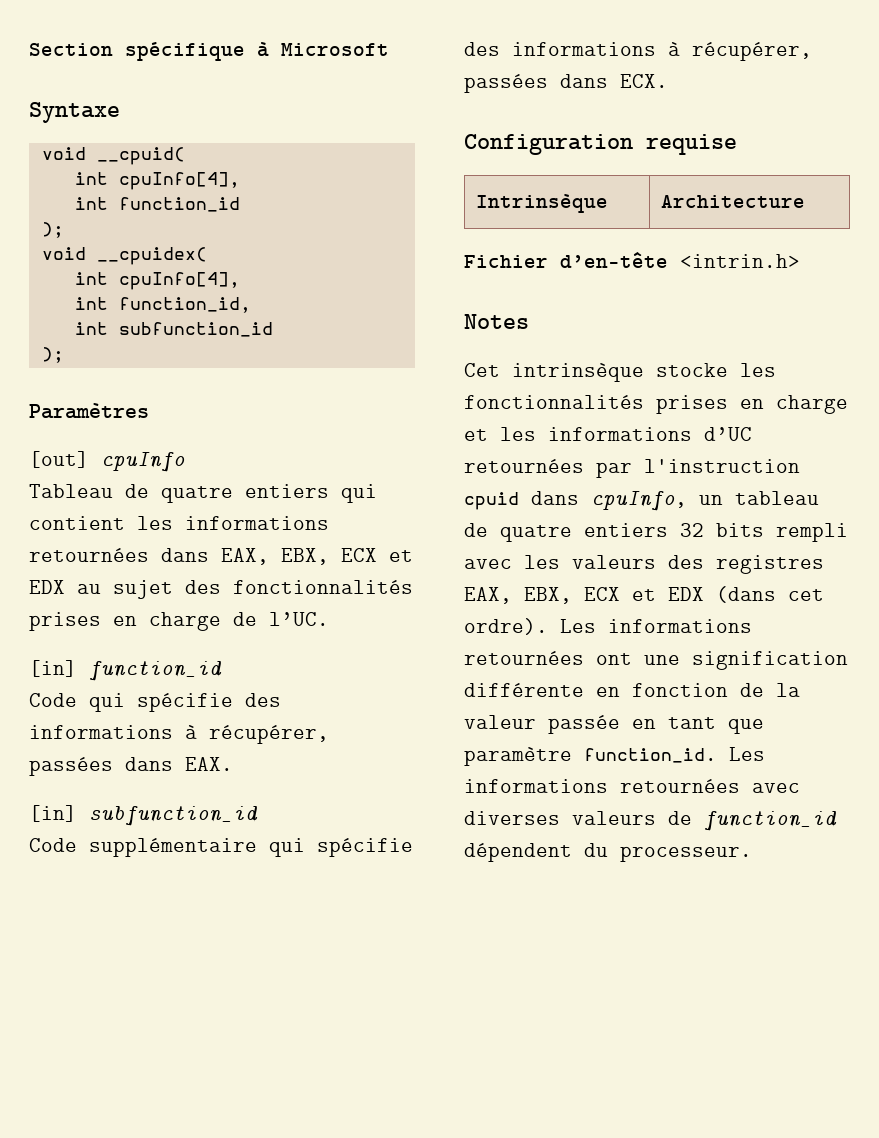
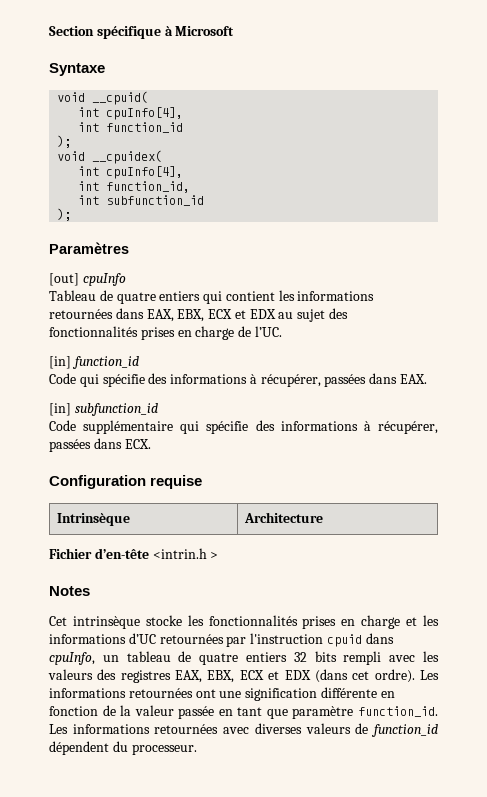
[680,254,800,268] <intrin.h> -> [152,548,219,559] <intrin.h >

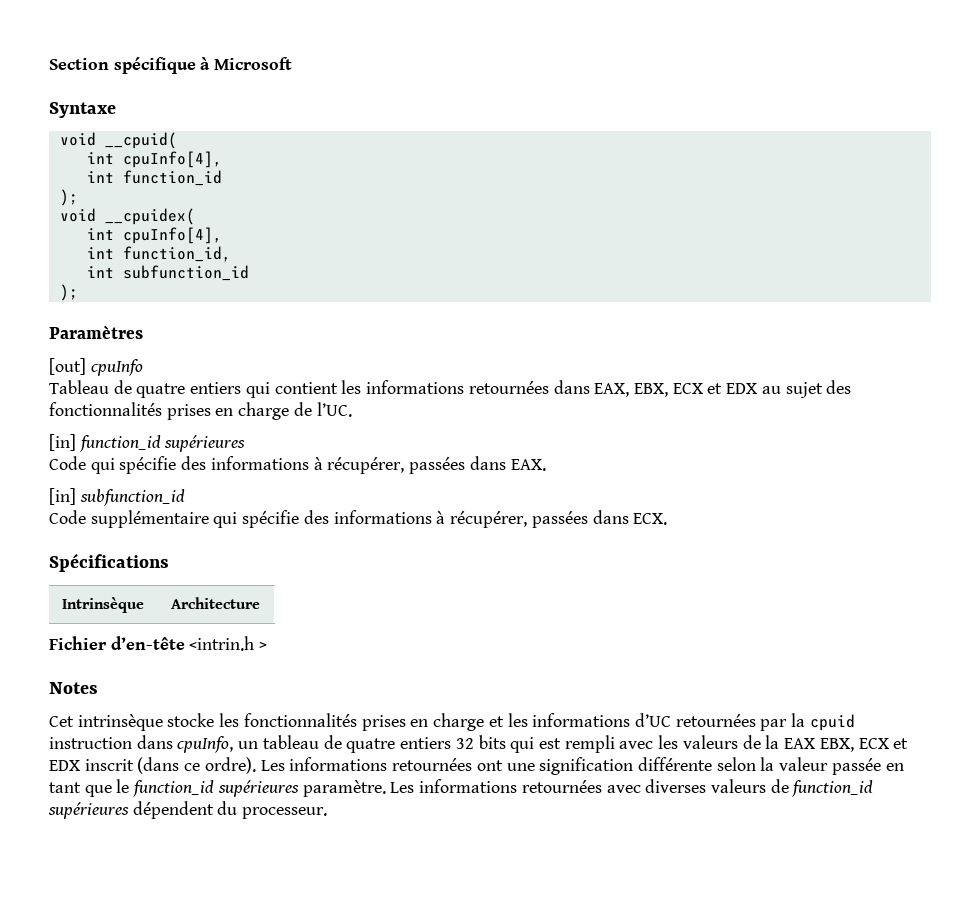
(139, 362) none -> [164,435,246,452] supérieures
[49,475,203,489] Configuration requise -> [49,553,169,572] Spécifications
[250,633,362,647] l'instruction cpuid -> [791,713,855,731] [49,737,132,749] la cpuid instruction
(337, 656) none -> [510,737,561,753] qui est
[97,669,370,683] des registres EAX, EBX, ECX et EDX (dans cet -> [742,735,909,752] [49,757,201,774] de la EAX EBX, ECX et EDX inscrit (dans ce
[380,691,395,698] [49,705,116,716] en fonction de -> [716,757,756,771] selon
[292,706,439,719] paramètre function_id. -> [116,779,386,797] le function_id supérieures paramètre.
(438, 730) none -> [48,802,129,819] supérieures

